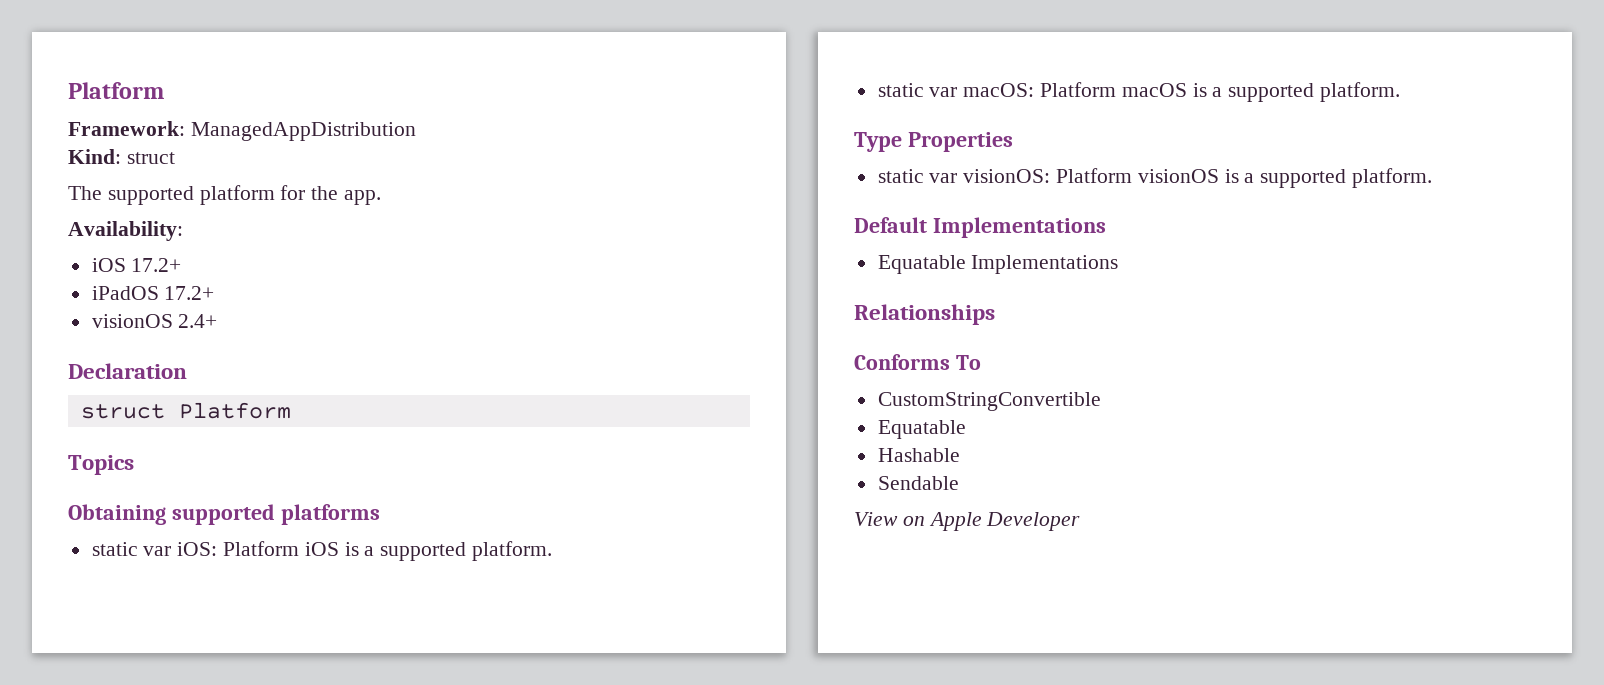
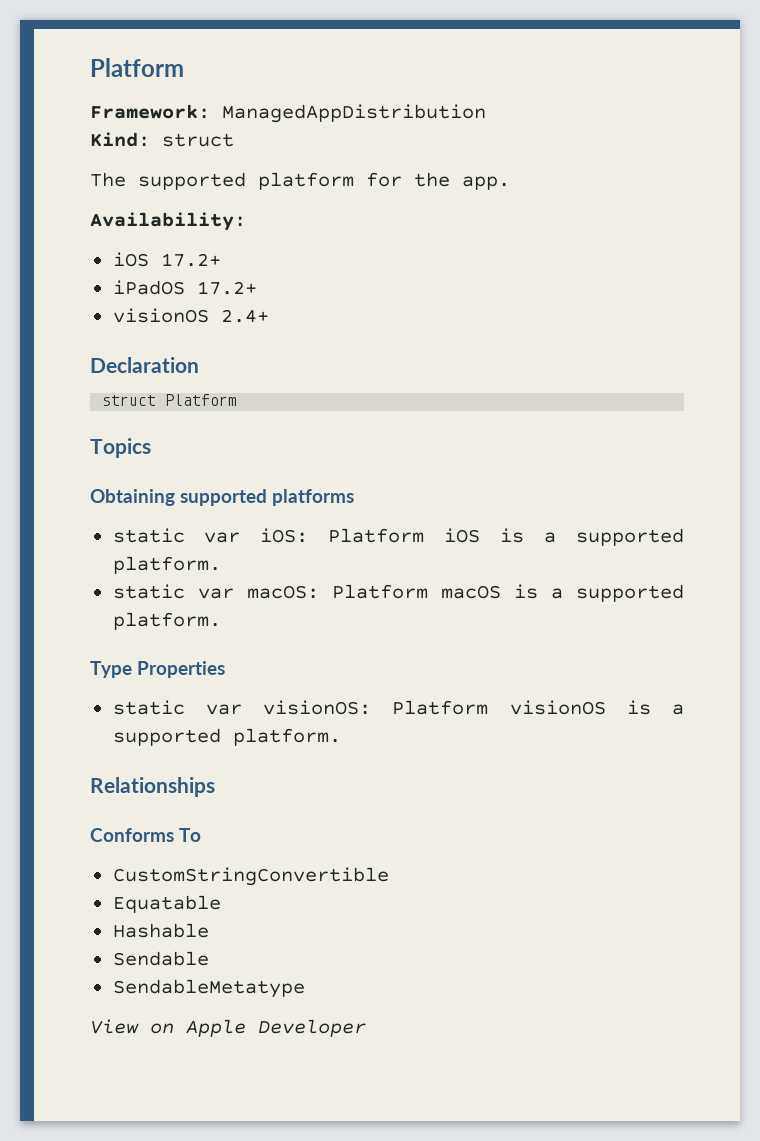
[854,217,1106,238] [877,255,1119,274] // Default Implementations // Equatable Implementations -> (341, 737) none
(959, 483) none -> [112,979,305,998] // SendableMetatype

